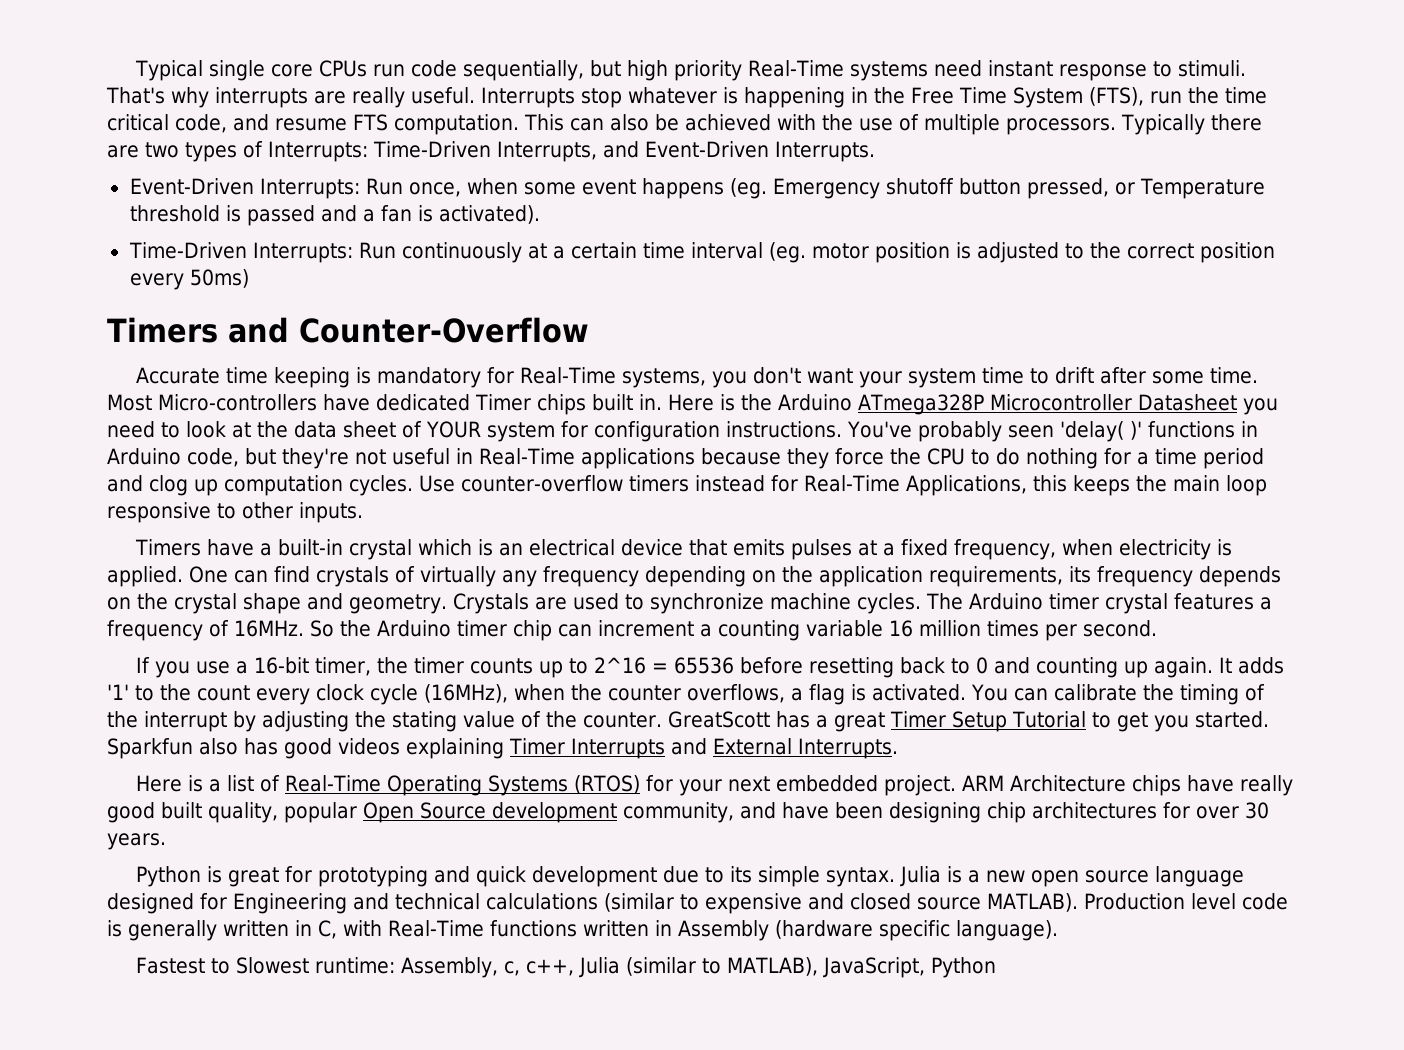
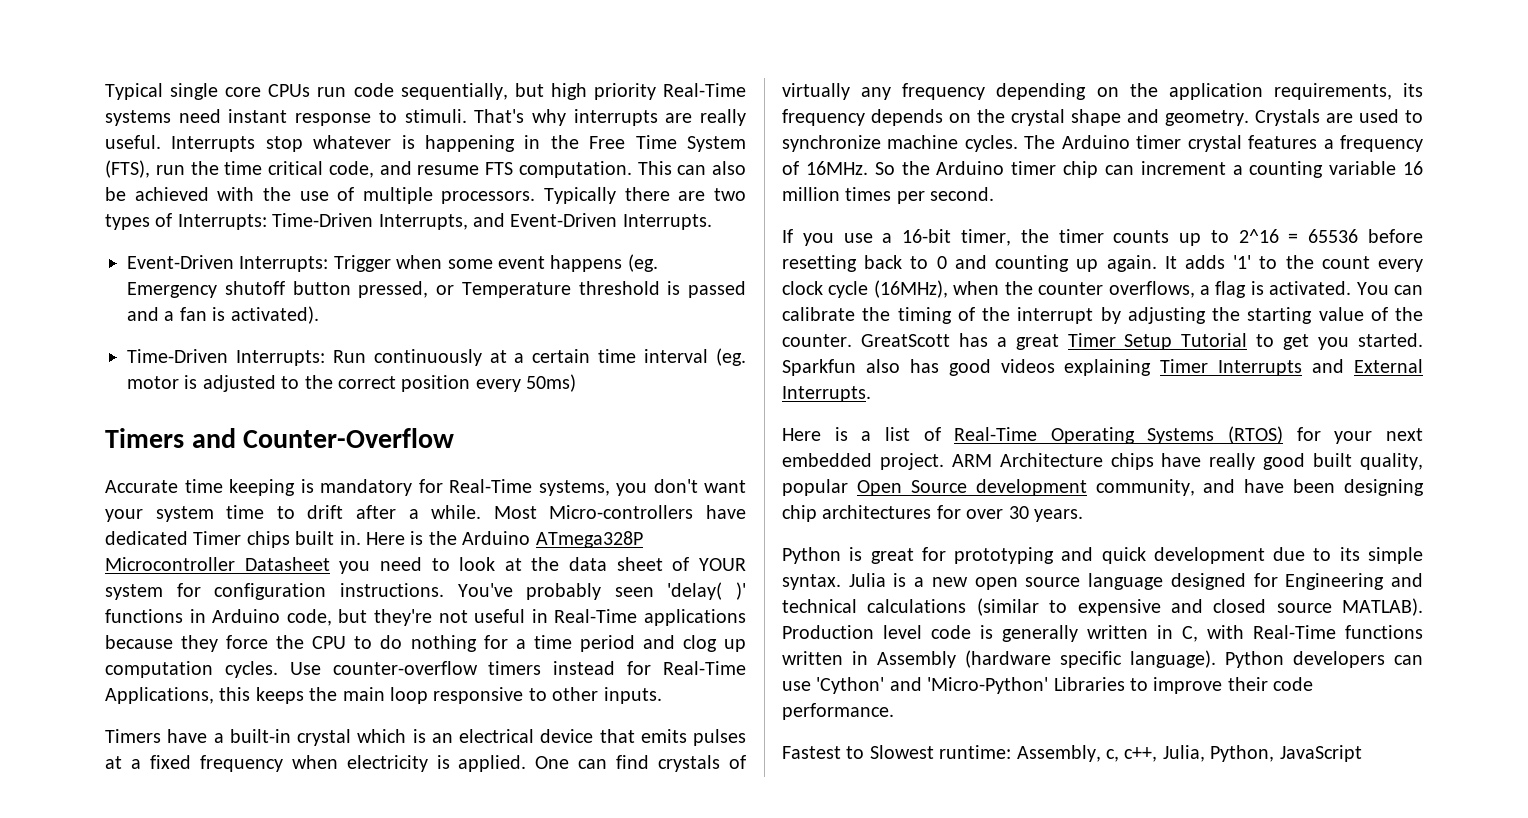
[365,178,461,197] Run once, -> [333,255,391,272] Trigger
[874,242,950,263] position -> (179, 382) none
[1151,367,1258,384] some time. -> [408,505,482,519] a while.
[953,539,1056,560] frequency, -> [199,755,283,772] frequency
[392,711,457,732] stating -> [1247,307,1313,324] starting
(1058, 930) none -> [1225,651,1423,668] [782,677,1314,694] [782,703,894,720] Python developers can use 'Cython' and 'Micro-Python' Libraries to improve their code performance.
[578,957,996,978] Julia (similar to MATLAB), JavaScript, Python -> [1162,745,1362,762] Julia, Python, JavaScript

